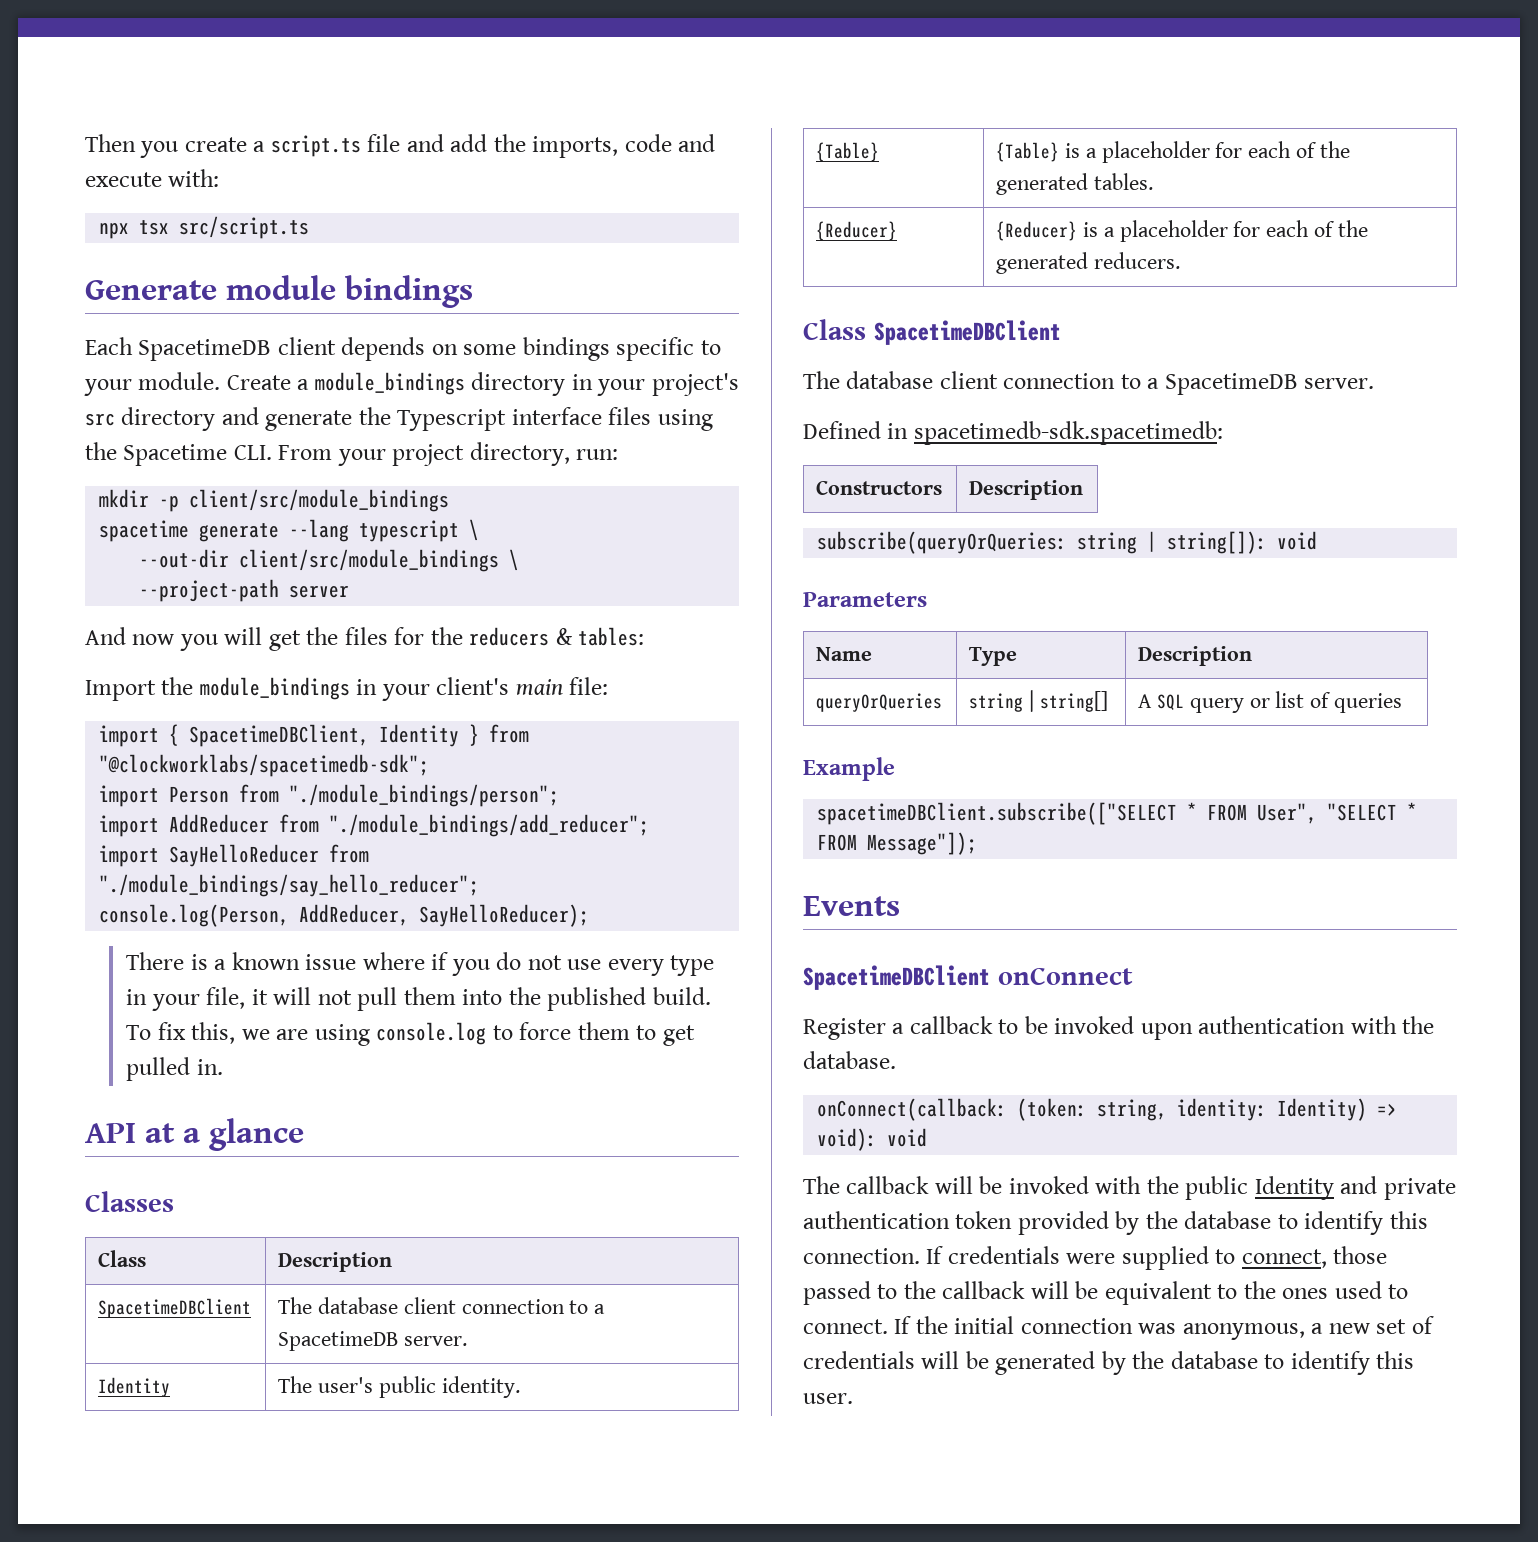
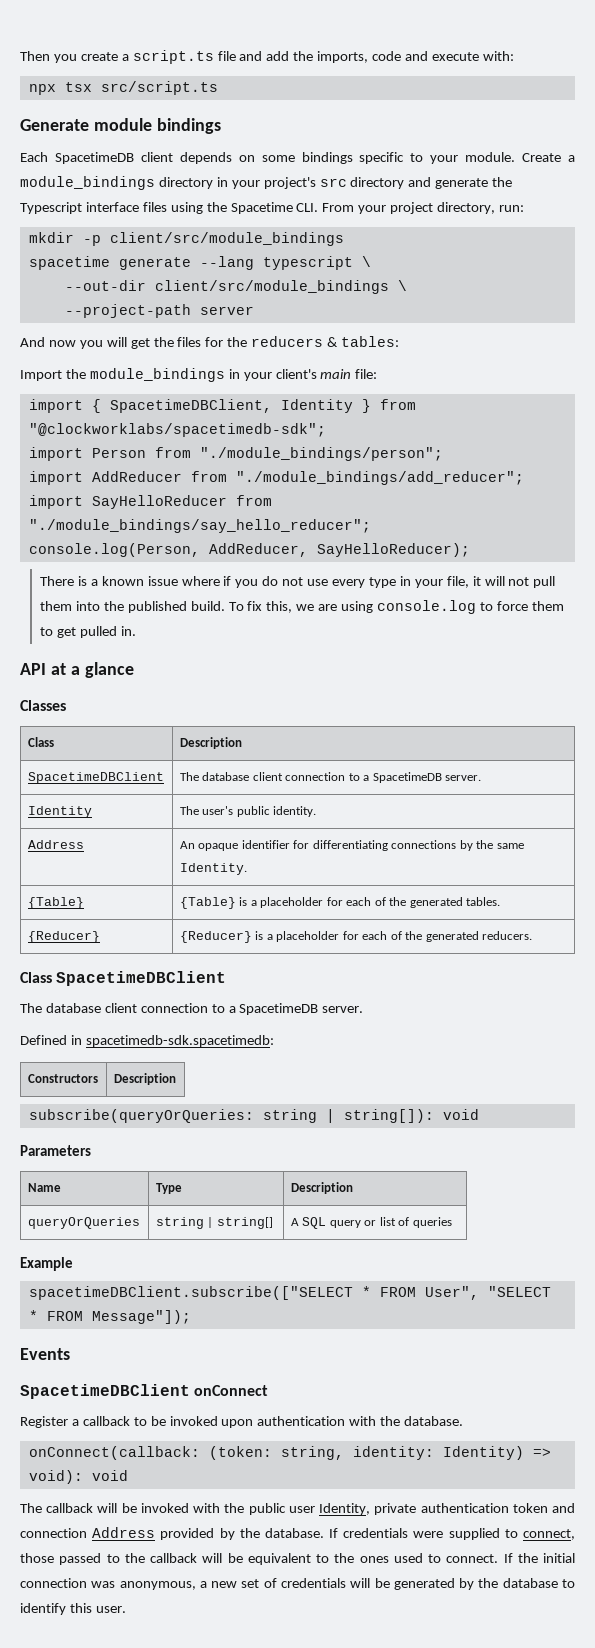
(520, 1387) none -> [27,840,84,849] [179,840,524,851] [179,863,247,875] // Address | An opaque identifier for differentiating connections by the same Identity.
[1254,1176,1378,1200] Identity and -> [288,1503,371,1515] user Identity,
[1017,1211,1428,1235] [803,1248,920,1264] provided by the database to identify this connection. -> [552,1503,575,1513] [20,1527,324,1540] and connection Address provided by the database.

